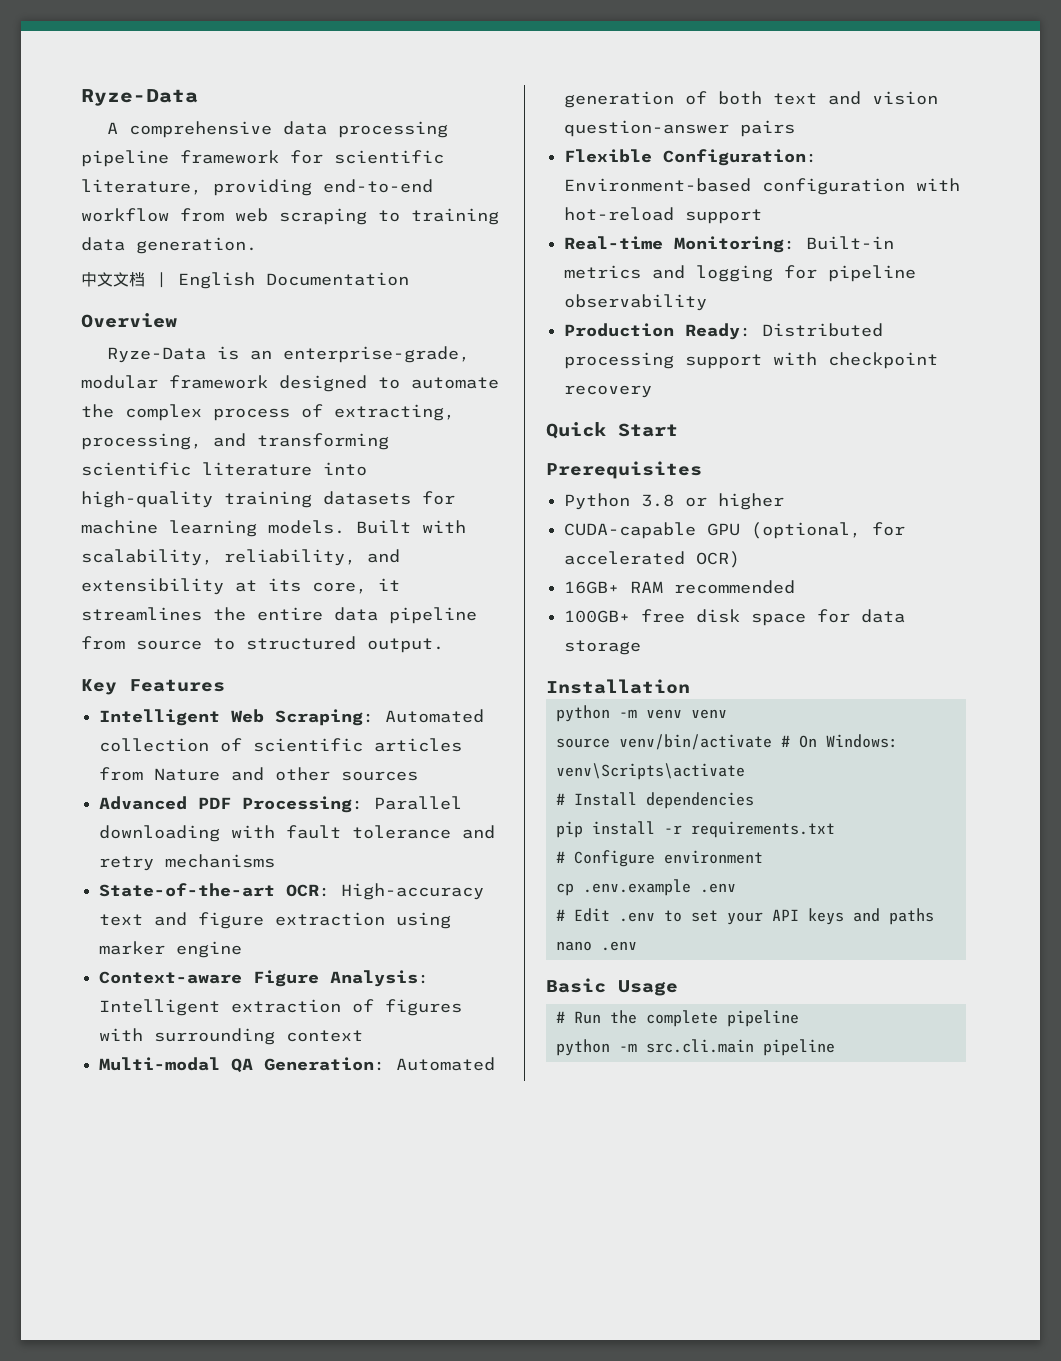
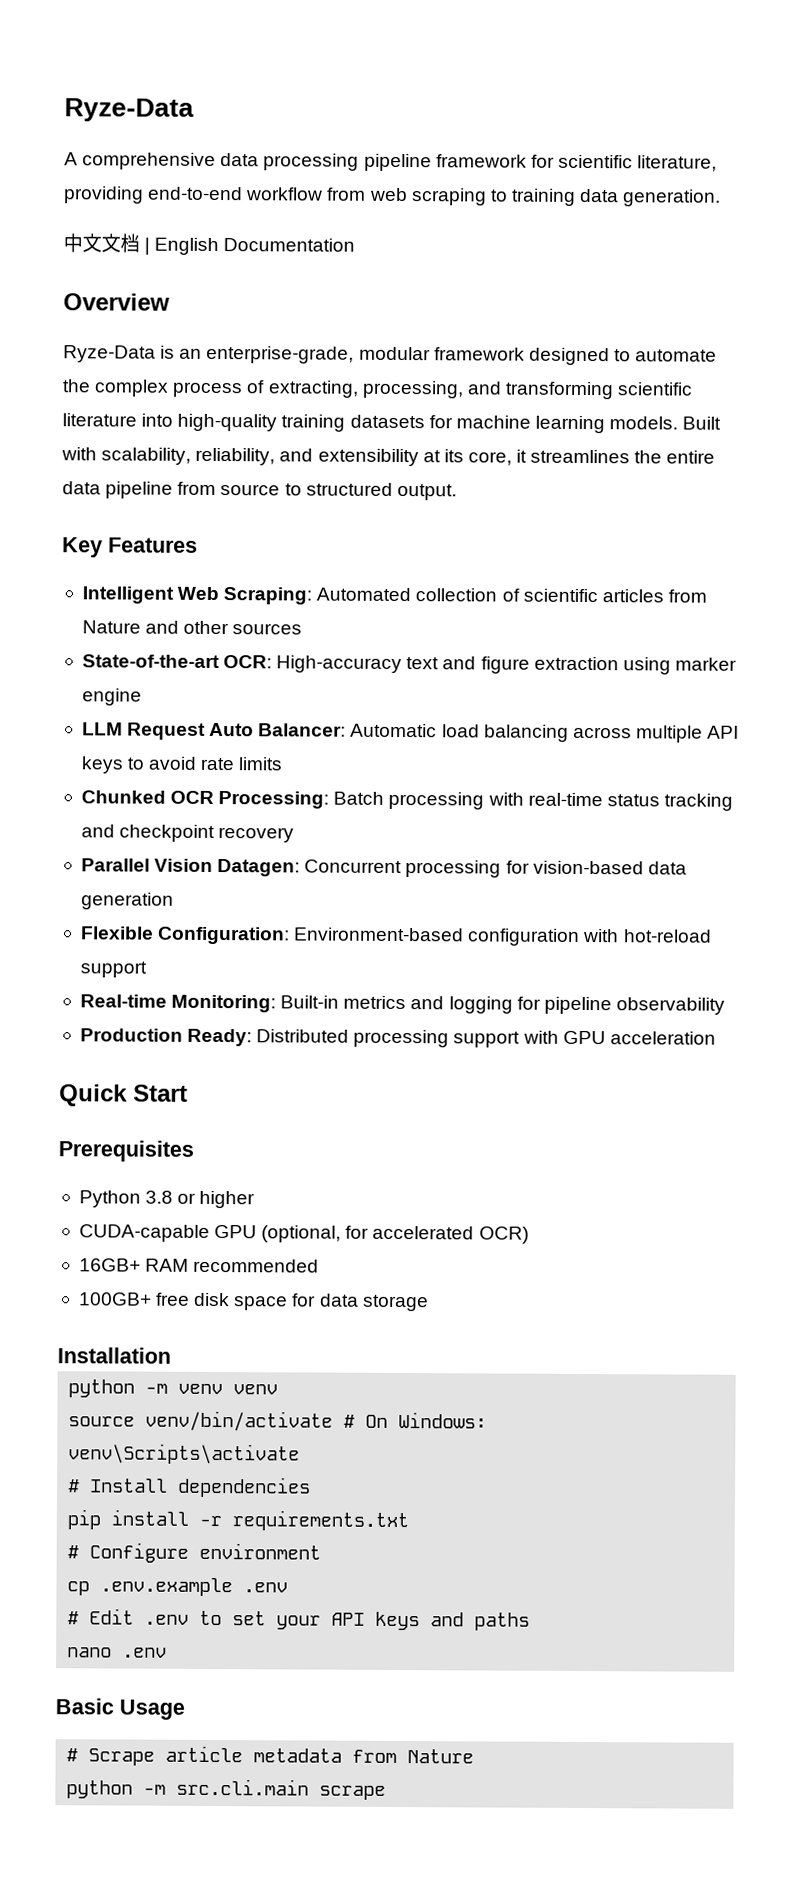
[98,796,462,813] [98,825,495,842] [98,854,275,871] // Advanced PDF Processing: Parallel downloading with fault tolerance and retry mechanisms -> (303, 629) none
[98,970,429,987] [98,999,462,1016] [98,1028,363,1045] [98,1057,495,1073] [563,91,938,108] [563,120,795,137] Context-aware Figure Analysis: Intelligent extraction of figures with surrounding context // Multi-modal QA Generation: Automated generation of both text and vision question-answer pairs -> [81,722,740,743] [80,756,283,774] [80,790,733,811] [80,824,295,843] [80,858,687,878] [80,892,174,910] LLM Request Auto Balancer: Automatic load balancing across multiple API keys to avoid rate limits // Chunked OCR Processing: Batch processing with real-time status tracking and checkpoint recovery // Parallel Vision Datagen: Concurrent processing for vision-based data generation
[827,352,938,369] [563,385,652,398] checkpoint recovery -> [562,1030,716,1045] GPU acceleration
[573,1010,799,1027] Run the complete pipeline -> [88,1745,475,1766] Scrape article metadata from Nature
[762,1039,835,1056] pipeline -> [319,1785,387,1800] scrape

